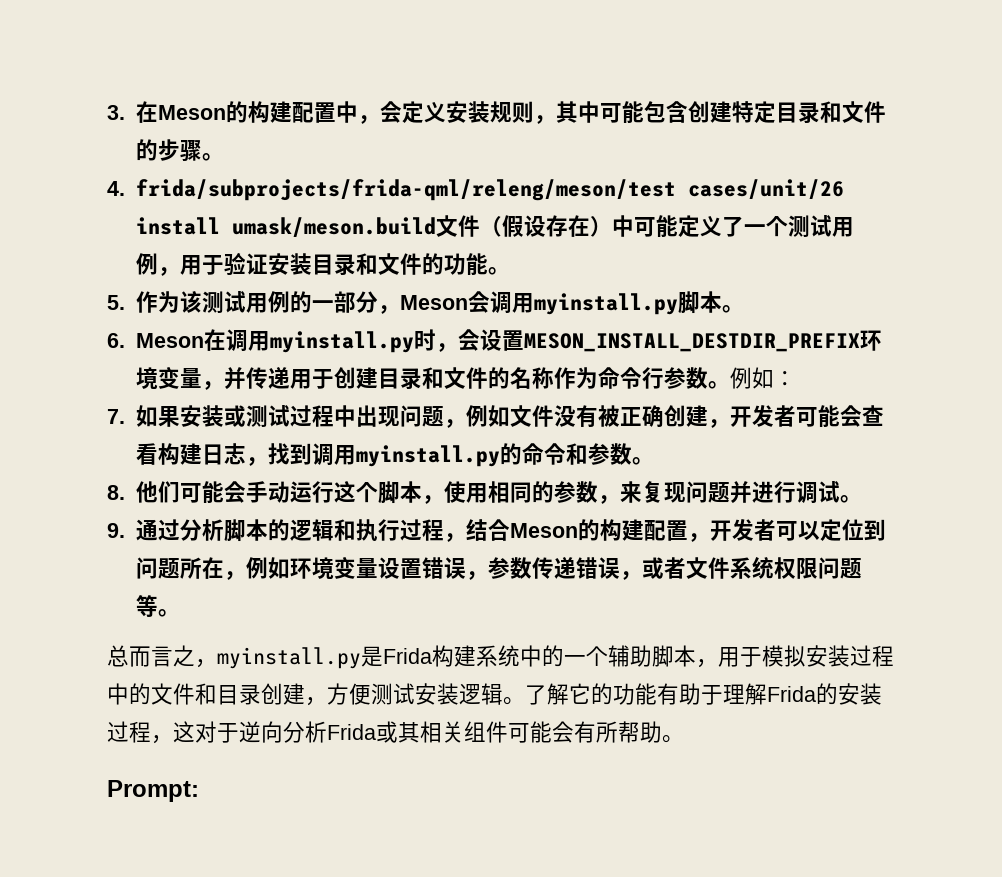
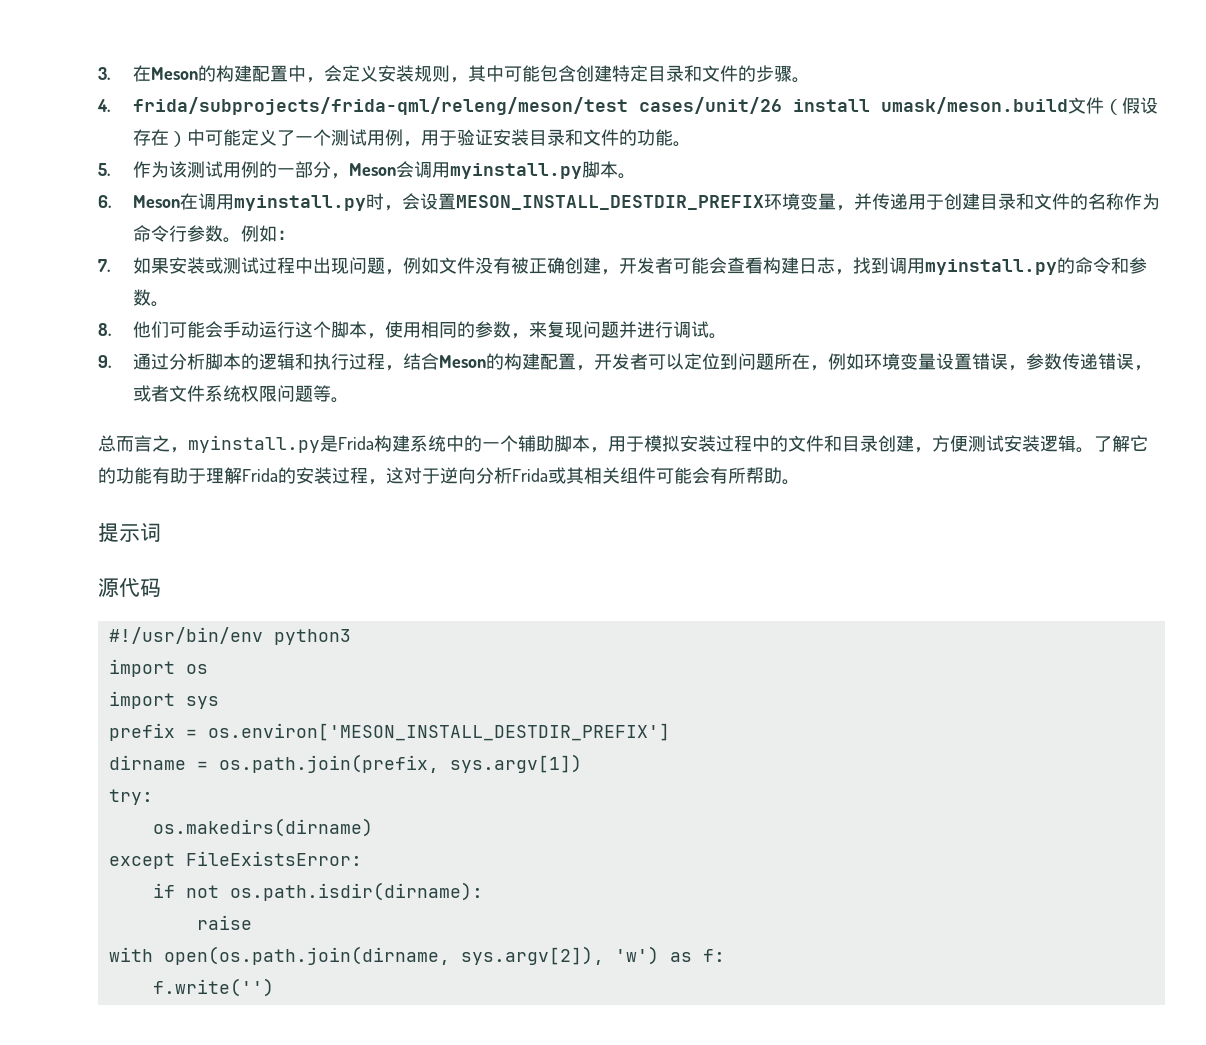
[107,780,199,802] Prompt: -> [98,523,161,542] [98,578,161,597] [108,627,351,645] [108,659,208,677] [108,691,219,709] [108,723,670,741] [108,754,582,773] [108,789,153,805] [152,818,373,837] [108,851,362,869] [152,882,483,901] [196,915,252,930] [108,946,725,965] [152,978,274,997] 提示词 // 源代码 // #!/usr/bin/env python3 // import os // import sys // prefix = os.environ['MESON_INSTALL_DESTDIR_PREFIX'] // dirname = os.path.join(prefix, sys.argv[1]) // try: // os.makedirs(dirname) // except FileExistsError: // if not os.path.isdir(dirname): // raise // with open(os.path.join(dirname, sys.argv[2]), 'w') as f: // f.write('')

